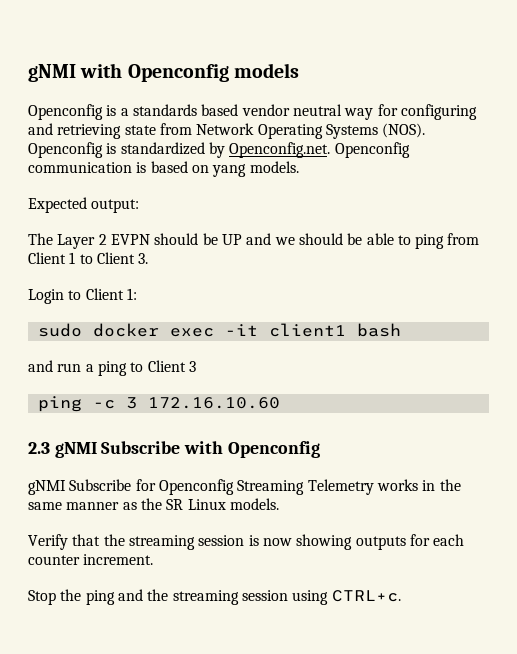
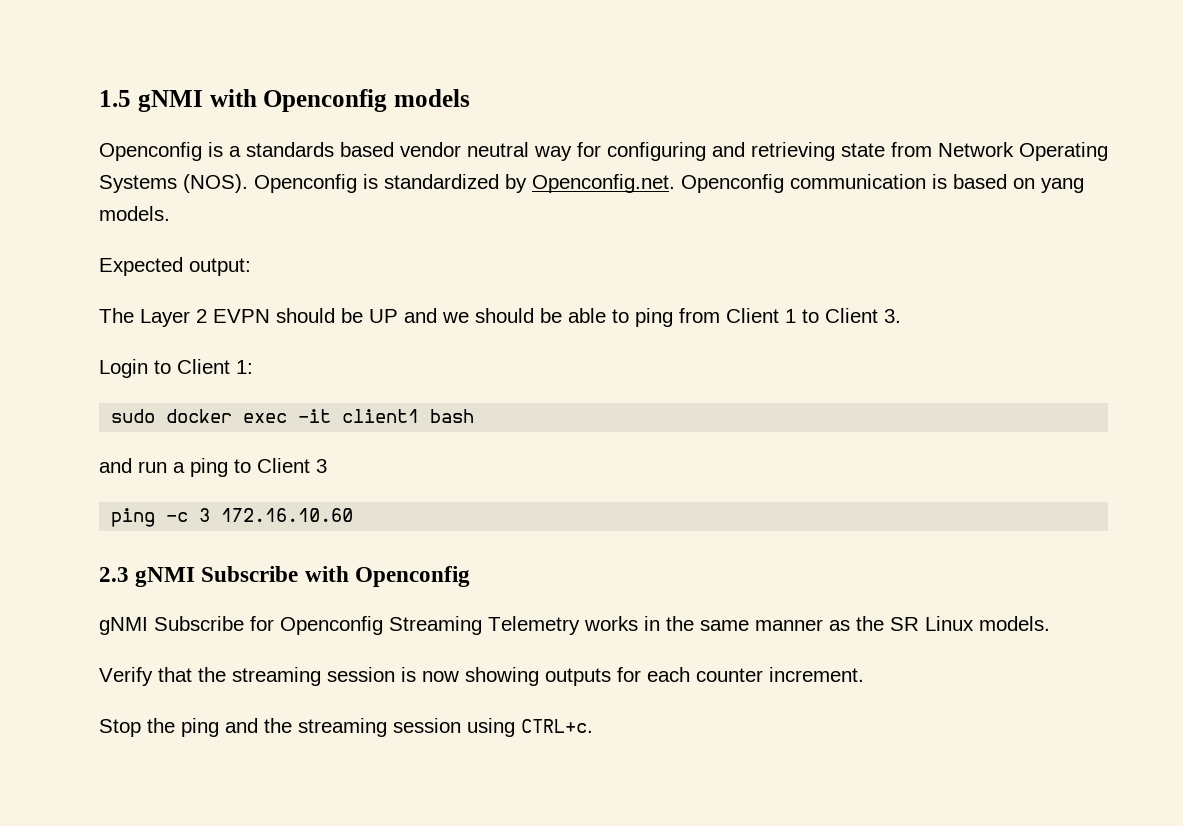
(28, 73) none -> [99,90,131,107] 1.5

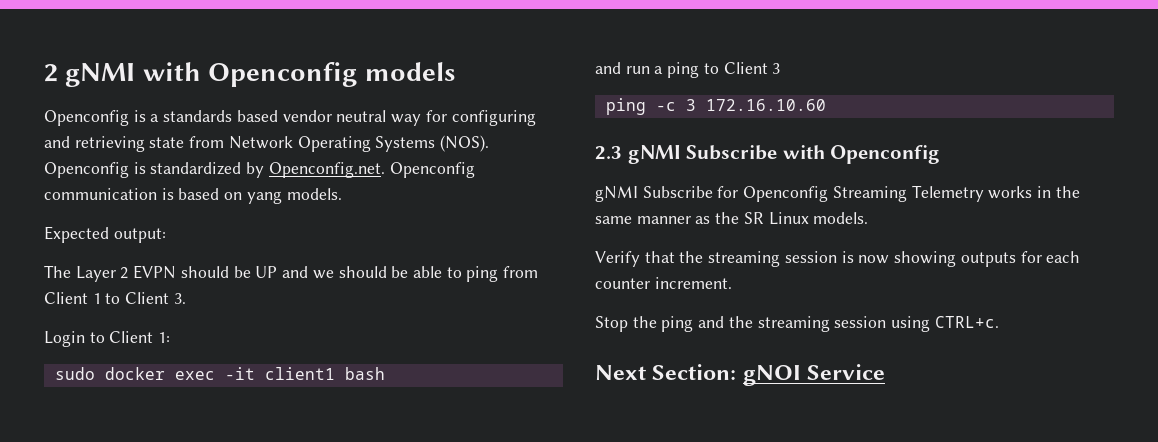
[99,90,131,107] 1.5 -> [44,64,58,82] 2
(593, 726) none -> [595,364,886,386] // Next Section: gNOI Service

